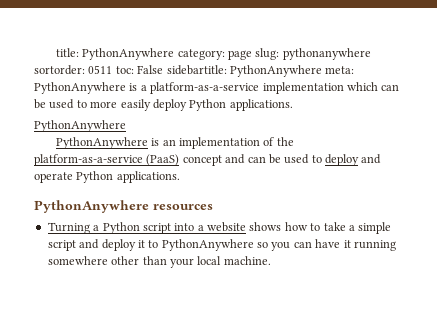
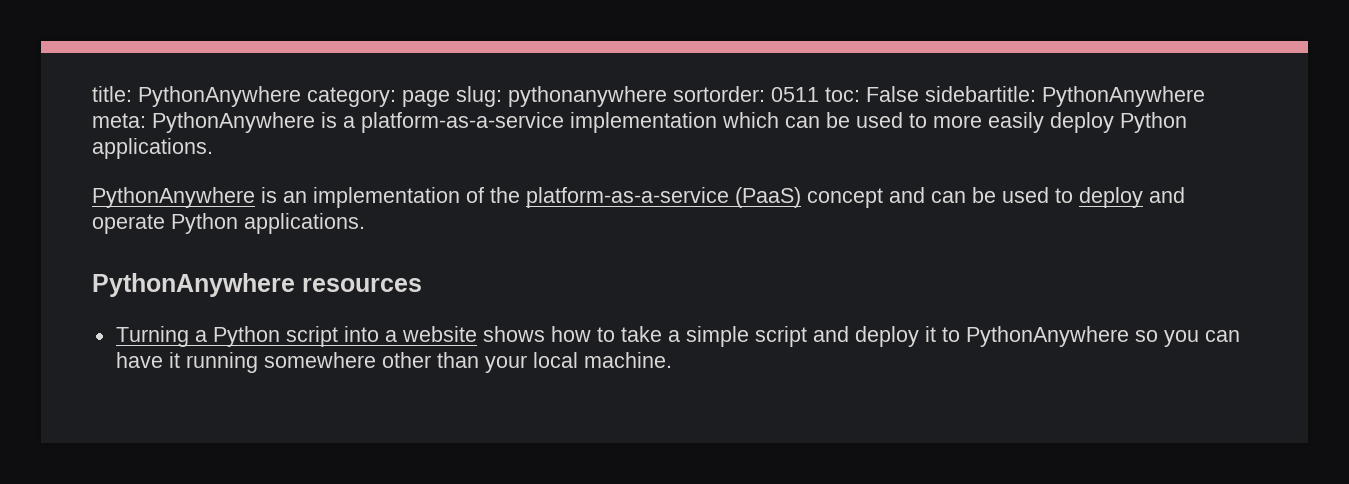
[55,137,148,149] // PythonAnywhere -> (255, 197) none

